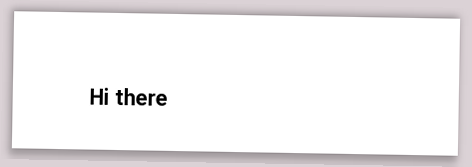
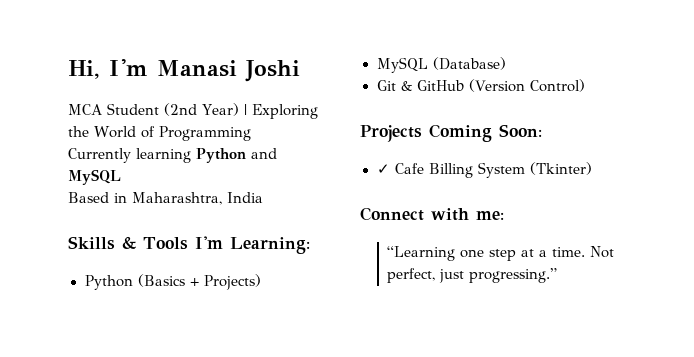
[89,87,168,106] Hi there -> [68,59,300,82] [68,103,318,119] [68,126,251,141] [68,148,277,163] [68,169,121,185] [68,192,263,205] [68,236,310,254] [84,274,261,290] [376,57,506,73] [376,79,586,92] [360,124,542,142] [376,162,592,178] [360,207,504,221] [387,246,615,261] [387,268,558,283] Hi, I'm Manasi Joshi // MCA Student (2nd Year) | Exploring the World of Programming // Currently learning Python and MySQL // Based in Maharashtra, India // Skills & Tools I'm Learning: // Python (Basics + Projects) // MySQL (Database) // Git & GitHub (Version Control) // Projects Coming Soon: // ✓ Cafe Billing System (Tkinter) // Connect with me: // “Learning one step at a time. Not perfect, just progressing.”

